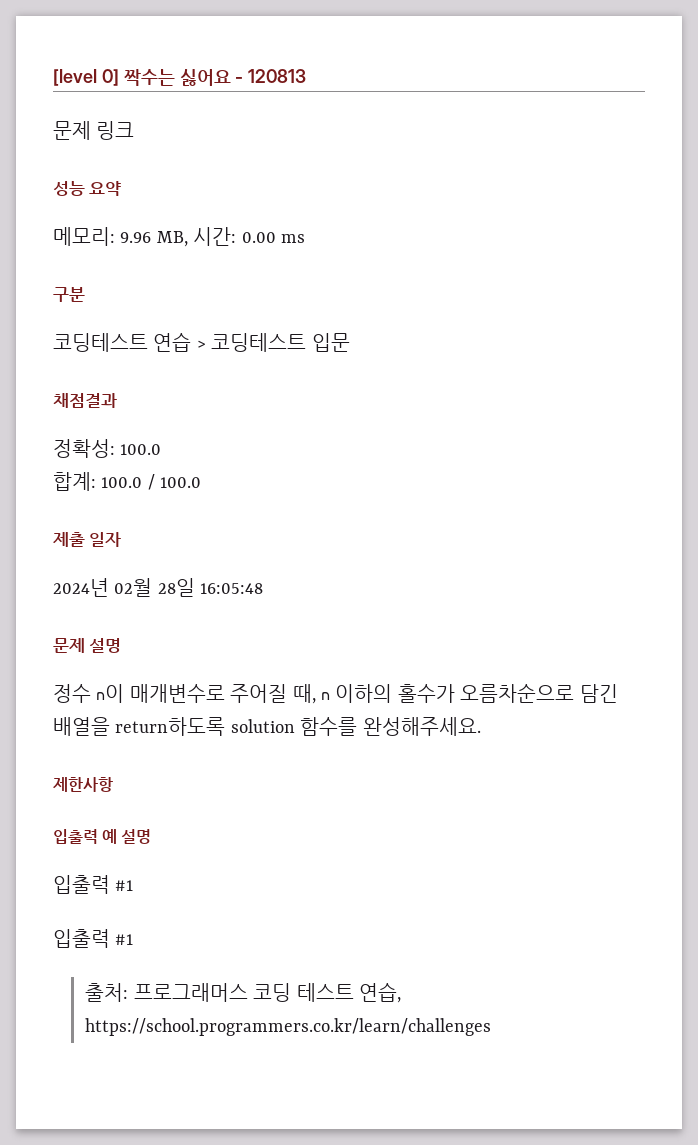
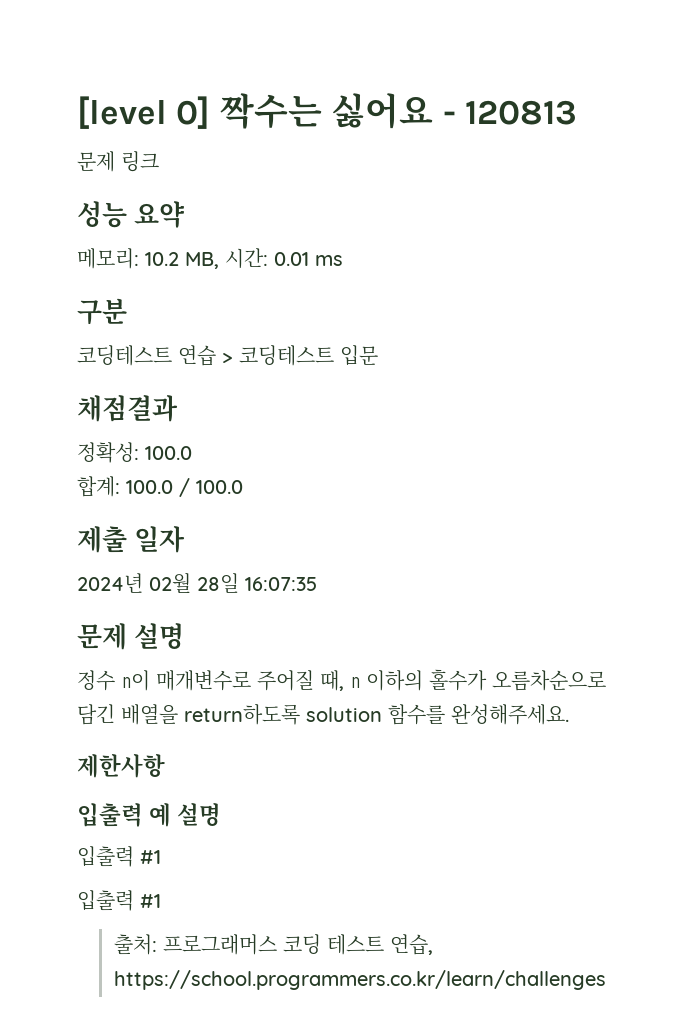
[120,232,152,243] 9.96 -> [145,252,179,266] 10.2
[241,232,276,243] 0.00 -> [274,252,309,266] 0.01
[200,583,264,594] 16:05:48 -> [245,577,317,591] 16:07:35

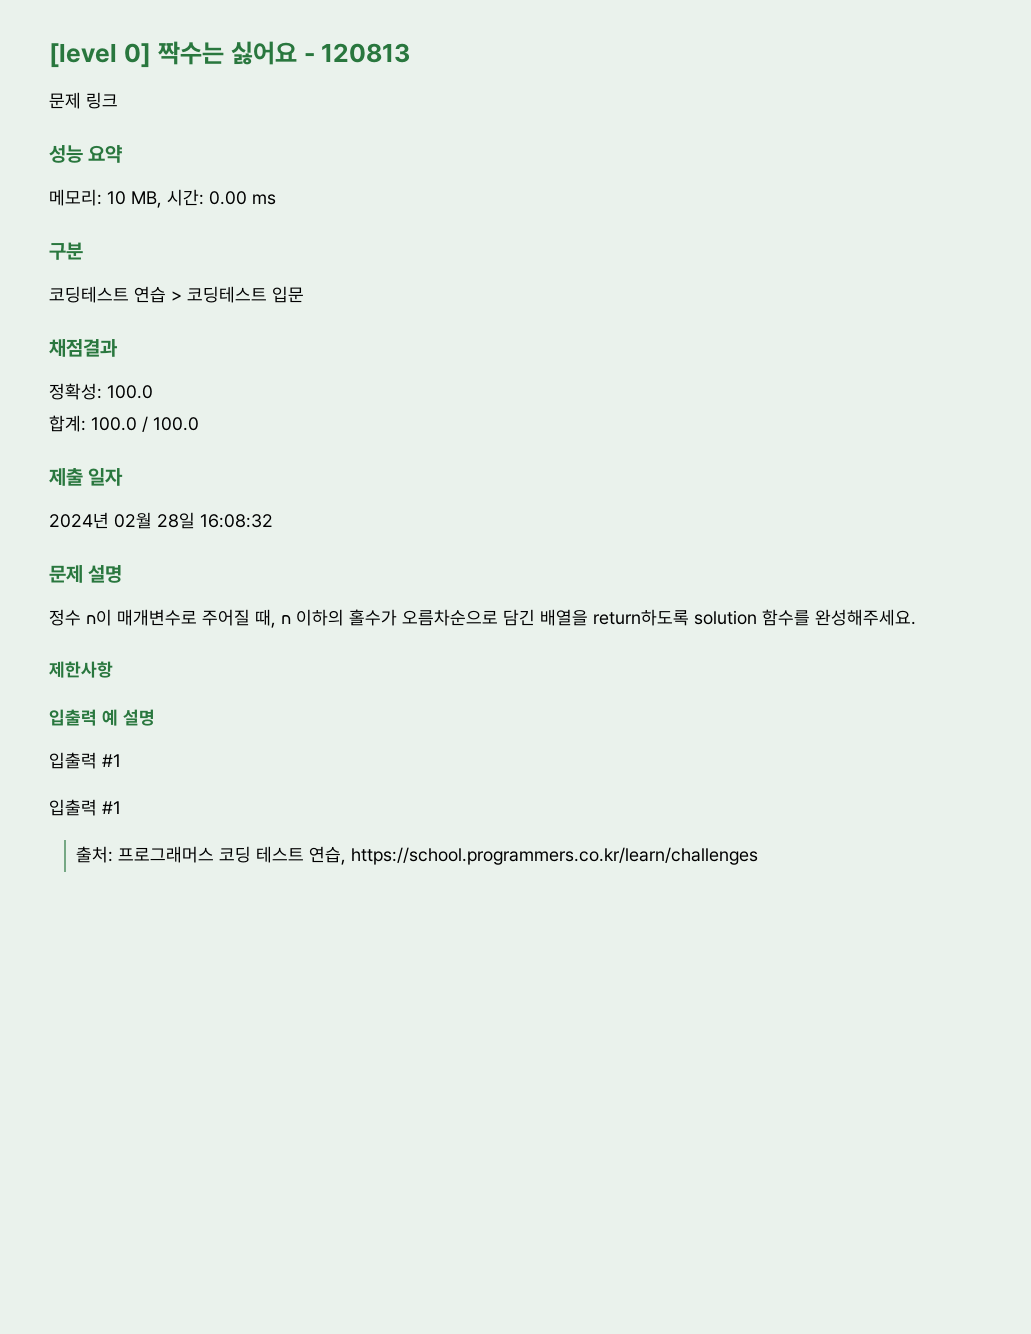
[145,252,179,266] 10.2 -> [107,191,126,205] 10
[274,252,309,266] 0.01 -> [209,191,247,205] 0.00
[245,577,317,591] 16:07:35 -> [200,514,273,528] 16:08:32

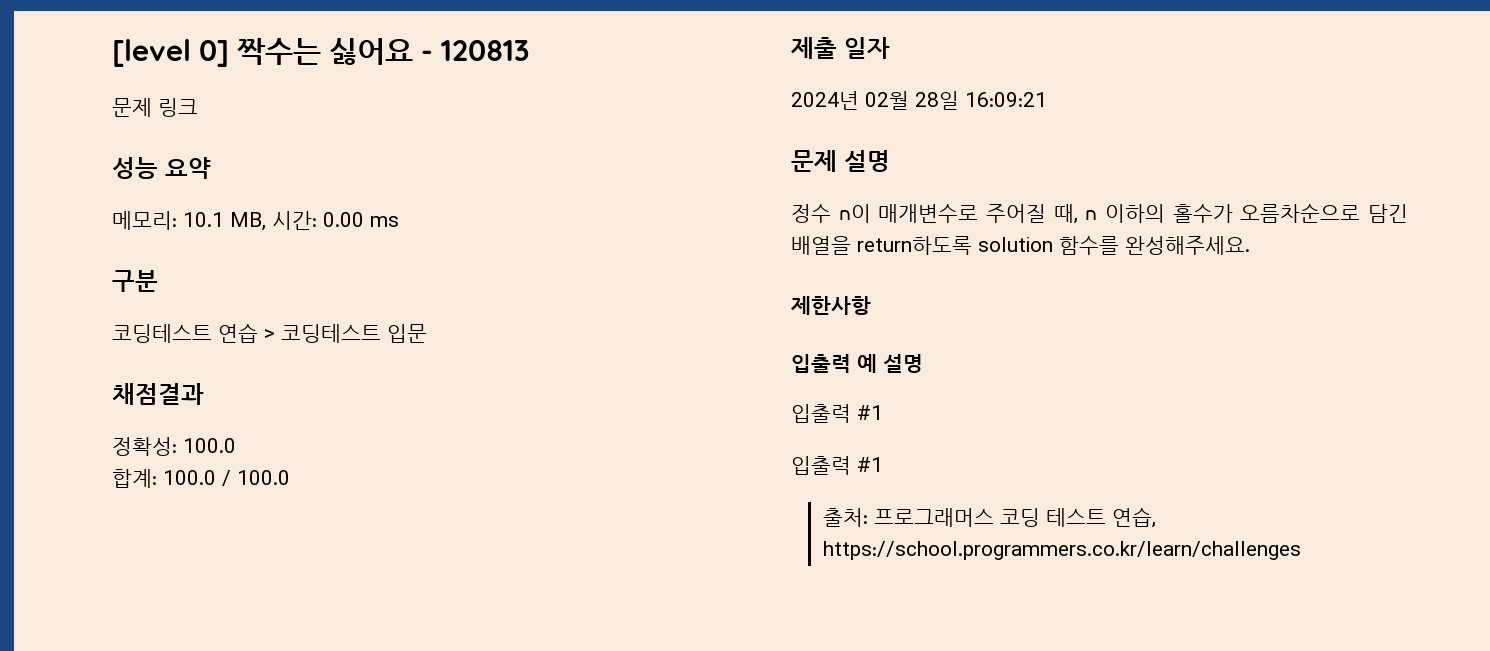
[107,191,126,205] 10 -> [183,212,224,227] 10.1
[200,514,273,528] 16:08:32 -> [965,92,1047,107] 16:09:21

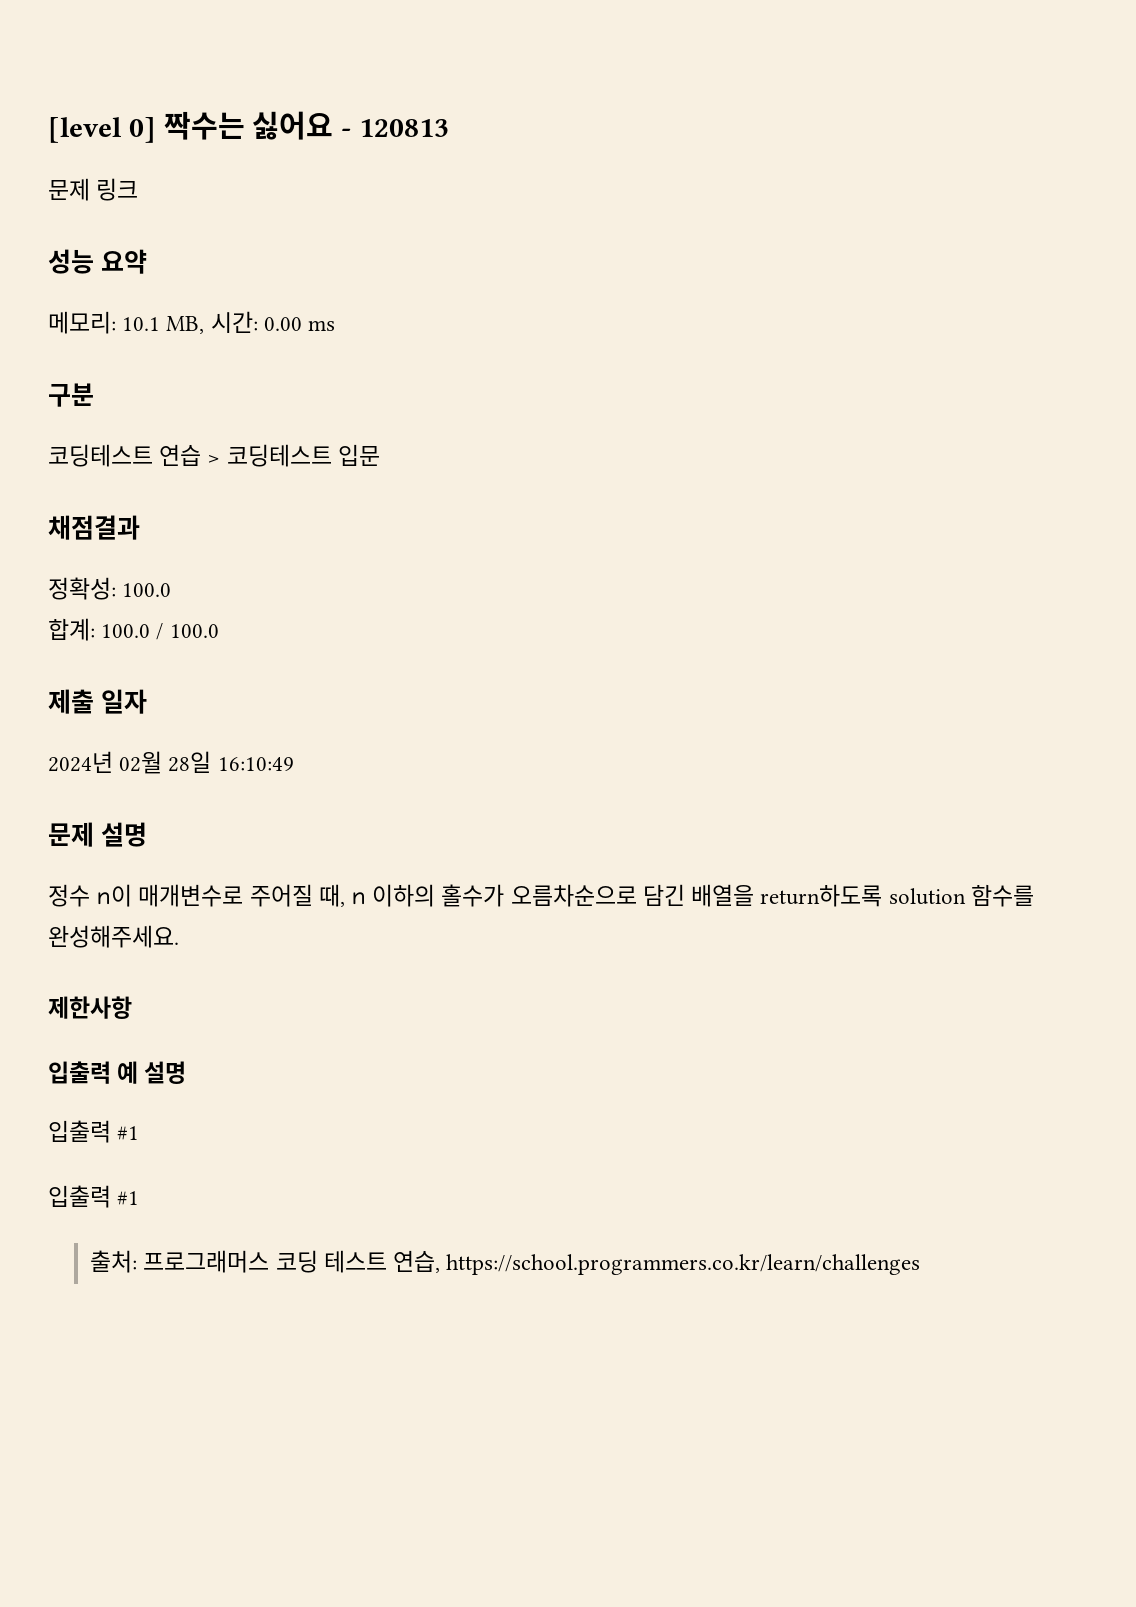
[965,92,1047,107] 16:09:21 -> [217,757,294,771] 16:10:49

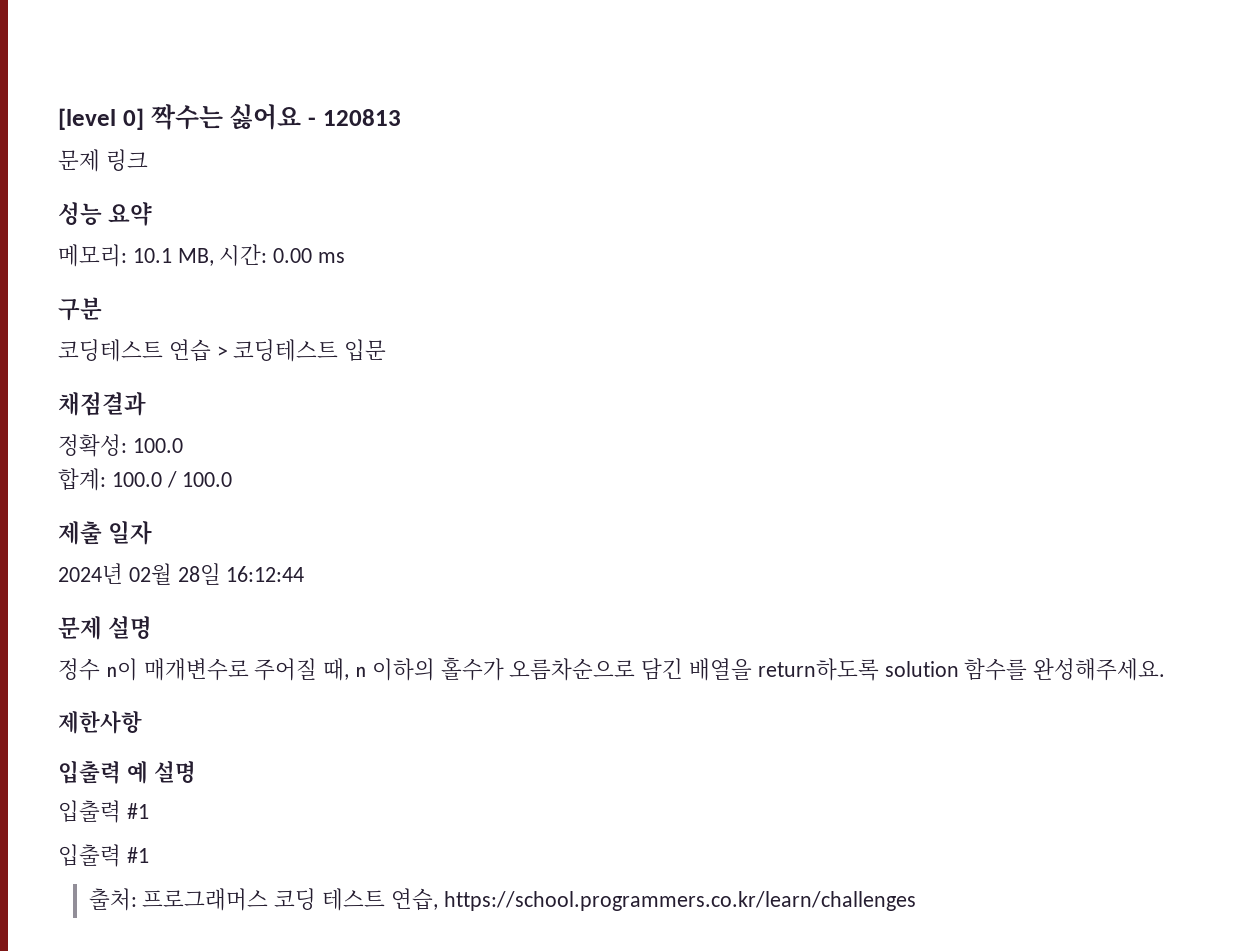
[217,757,294,771] 16:10:49 -> [226,566,305,582] 16:12:44

